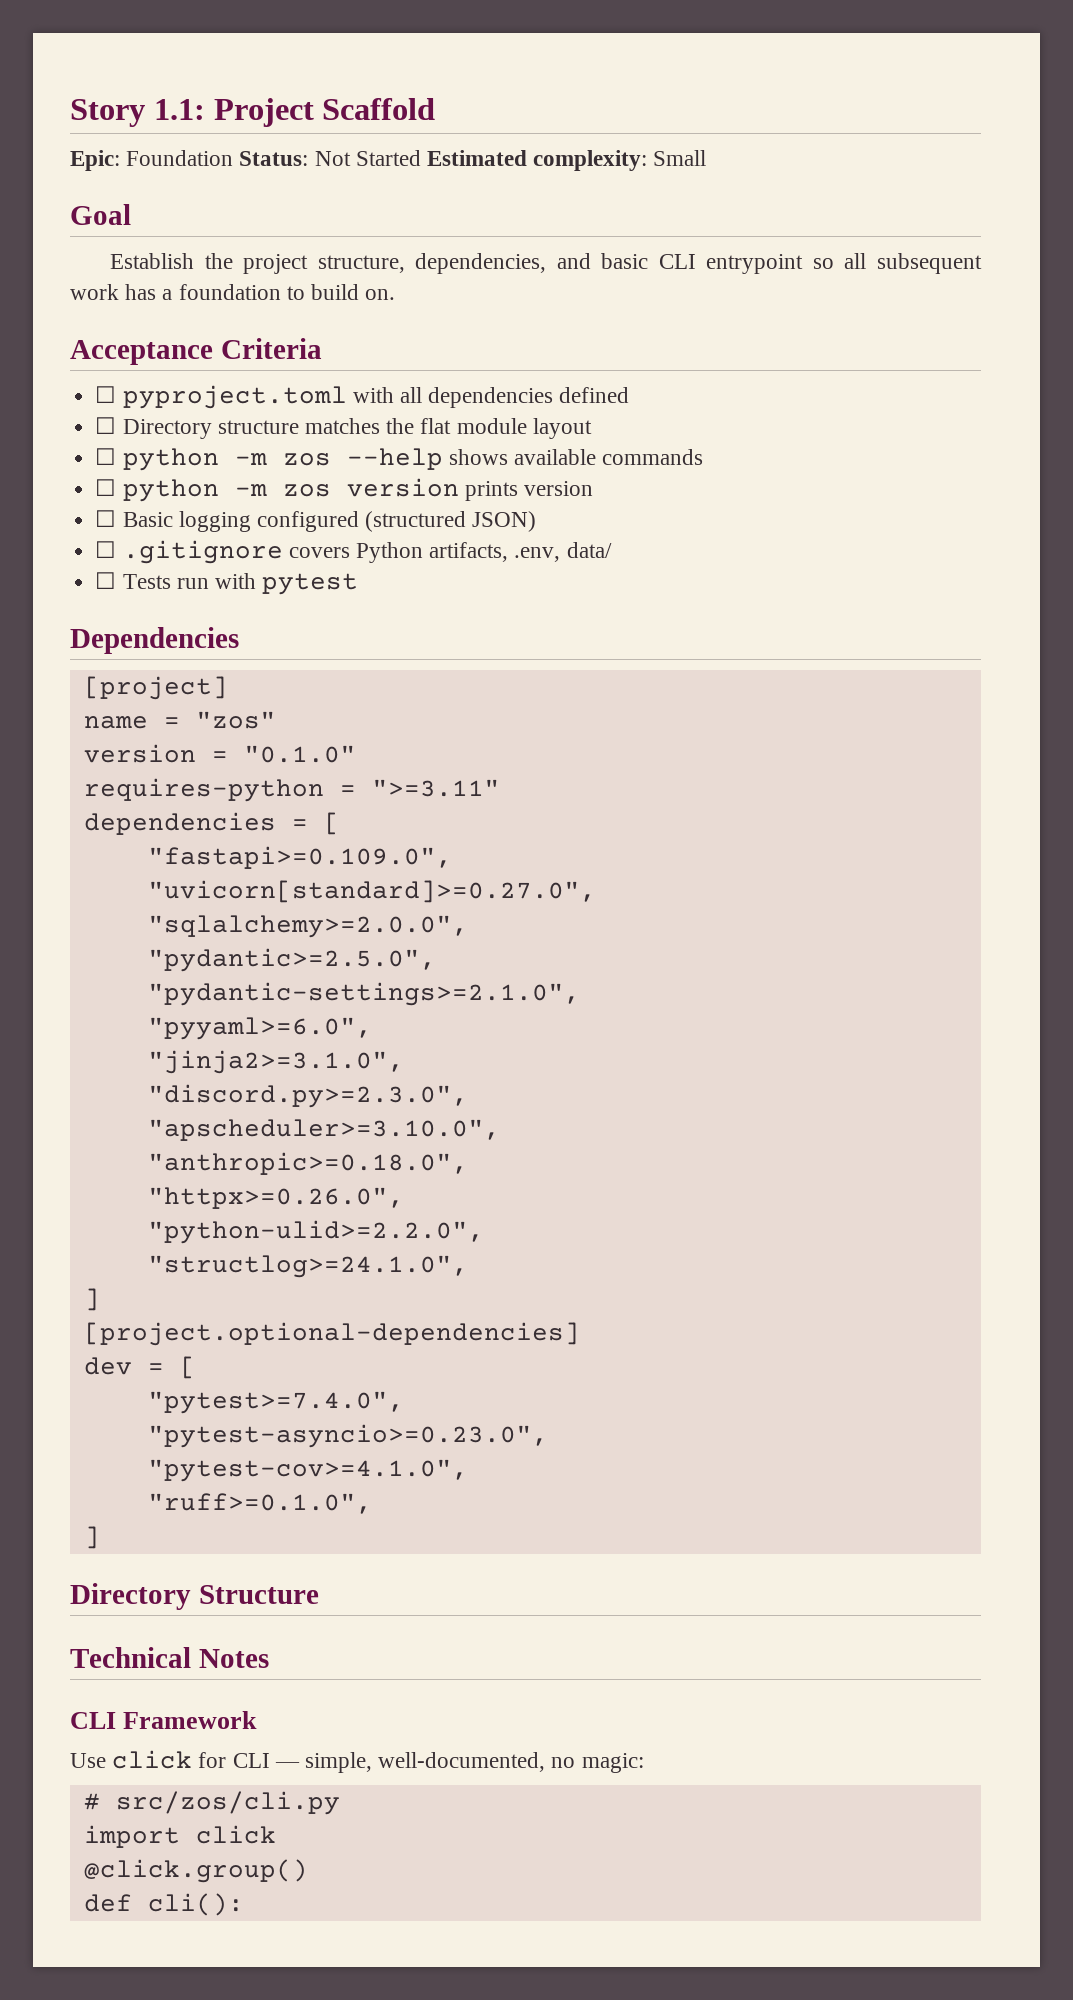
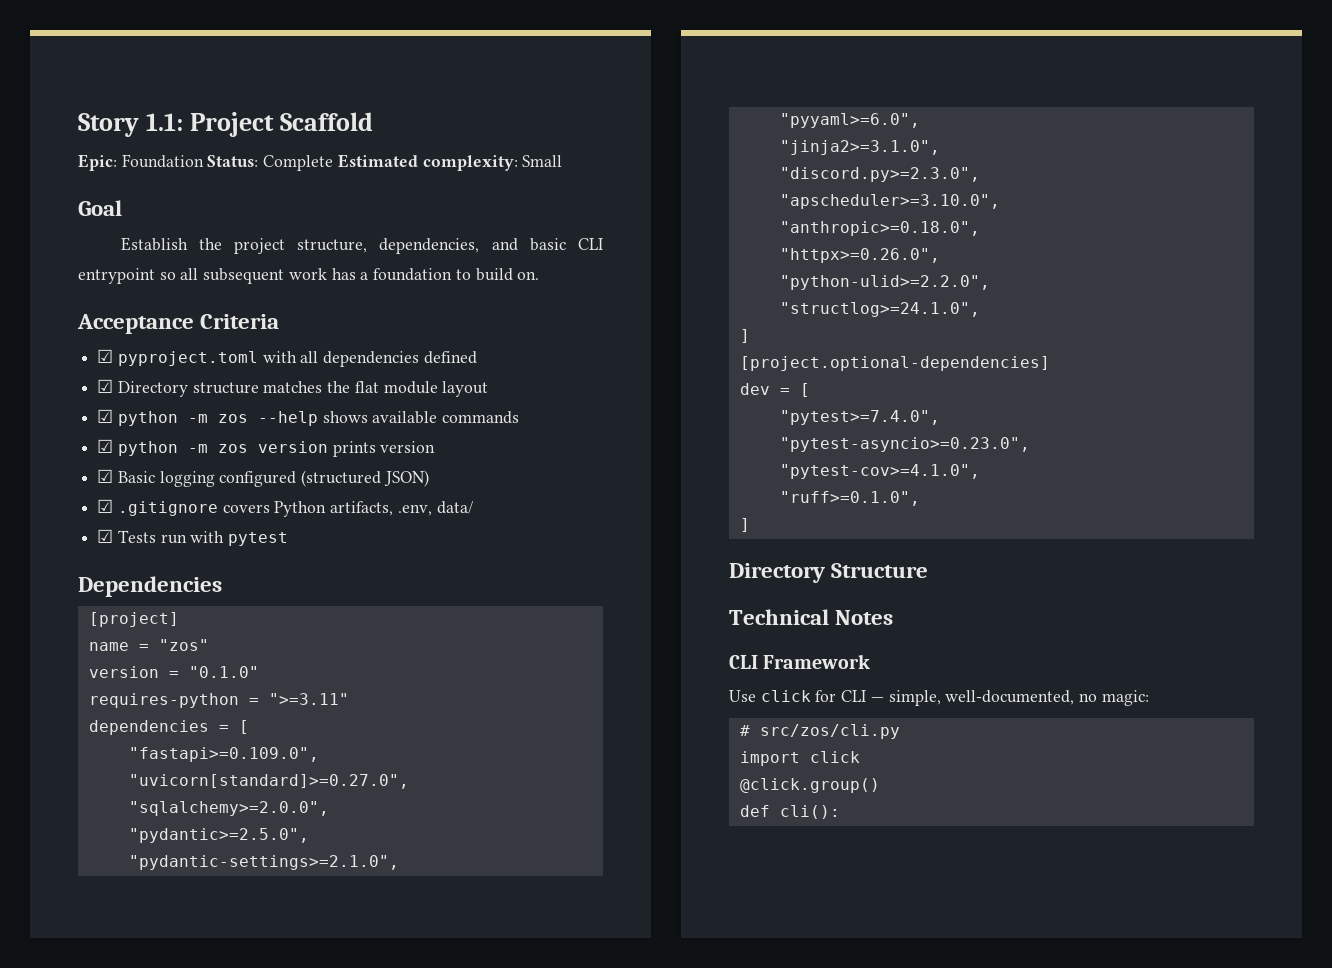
[314,150,421,166] Not Started -> [263,155,334,171] Complete
[95,386,117,403] ☐ -> [97,349,114,363] ☑
[95,417,117,434] ☐ -> [97,379,114,393] ☑
[95,448,117,465] ☐ -> [97,409,114,423] ☑
[95,479,117,496] ☐ -> [97,439,114,453] ☑
[95,510,117,527] ☐ -> [97,469,114,483] ☑
[95,541,117,558] ☐ -> [97,499,114,513] ☑
[95,572,117,589] ☐ -> [97,529,114,543] ☑

